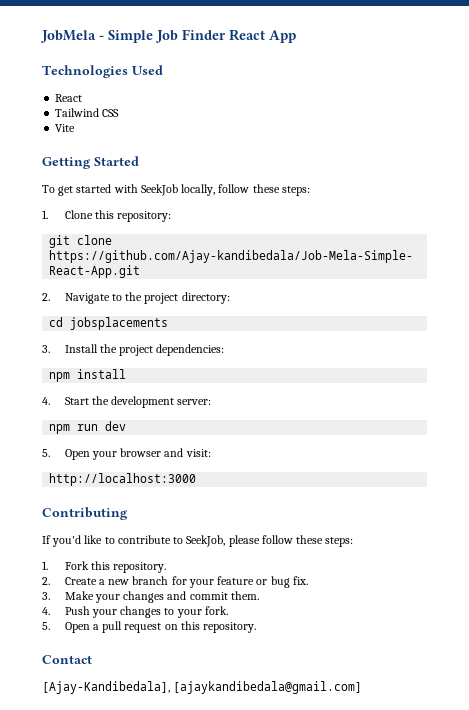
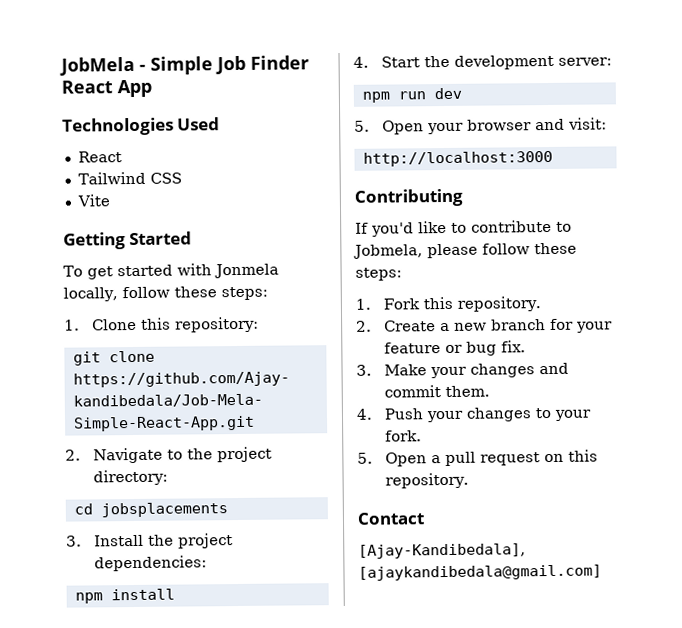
[140,184,178,196] SeekJob -> [213,263,279,279] Jonmela
[186,535,226,547] SeekJob, -> [353,244,423,259] Jobmela,

